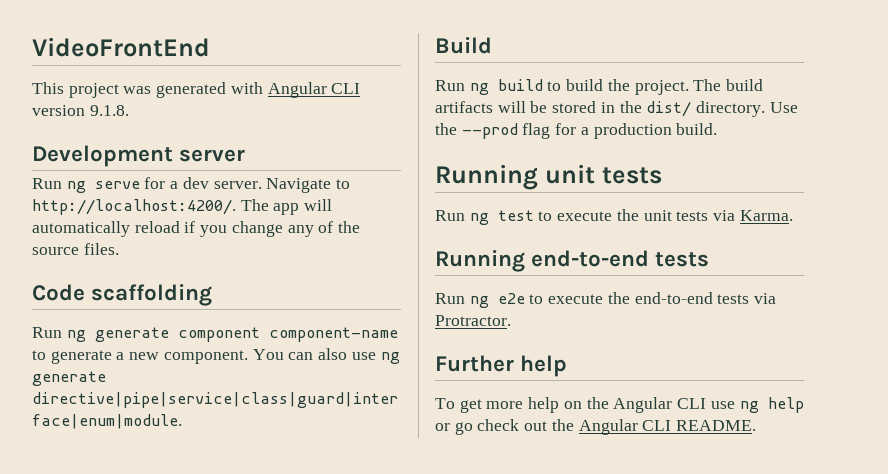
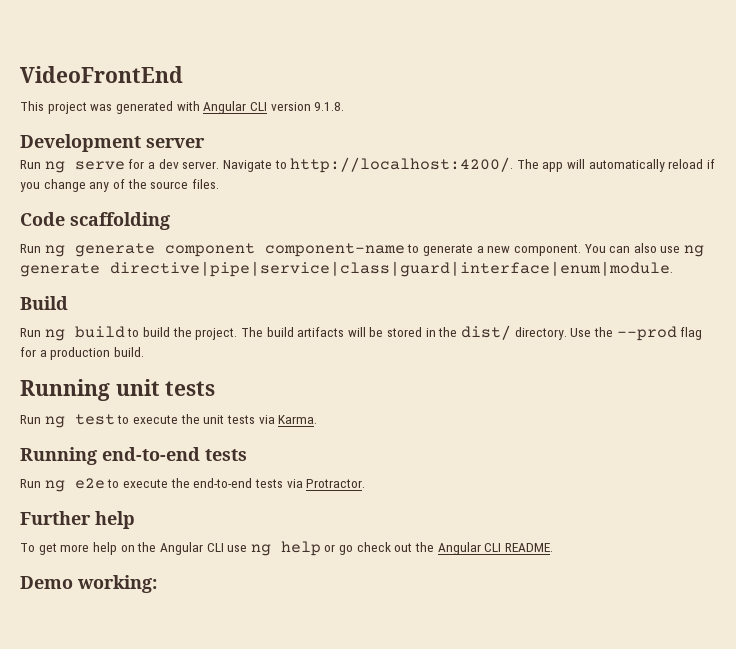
(757, 425) none -> [20,575,157,593] // Demo working:

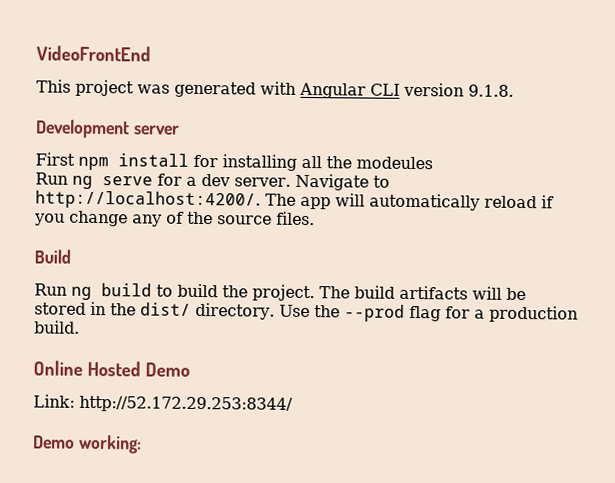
(205, 143) none -> [35,152,433,171] // First npm install for installing all the modeules
[20,212,170,230] [20,243,705,257] [20,261,673,277] // Code scaffolding // Run ng generate component component-name to generate a new component. You can also use ng generate directive|pipe|service|class|guard|interface|enum|module. -> (315, 218) none
[20,379,216,401] [20,414,318,428] [20,447,247,465] [20,478,366,492] [20,511,135,529] [20,541,553,556] Running unit tests // Run ng test to execute the unit tests via Karma. // Running end-to-end tests // Run ng e2e to execute the end-to-end tests via Protractor. // Further help // To get more help on the Angular CLI use ng help or go check out the Angular CLI README. -> [33,360,190,377] [33,394,293,413] Online Hosted Demo // Link: http://52.172.29.253:8344/

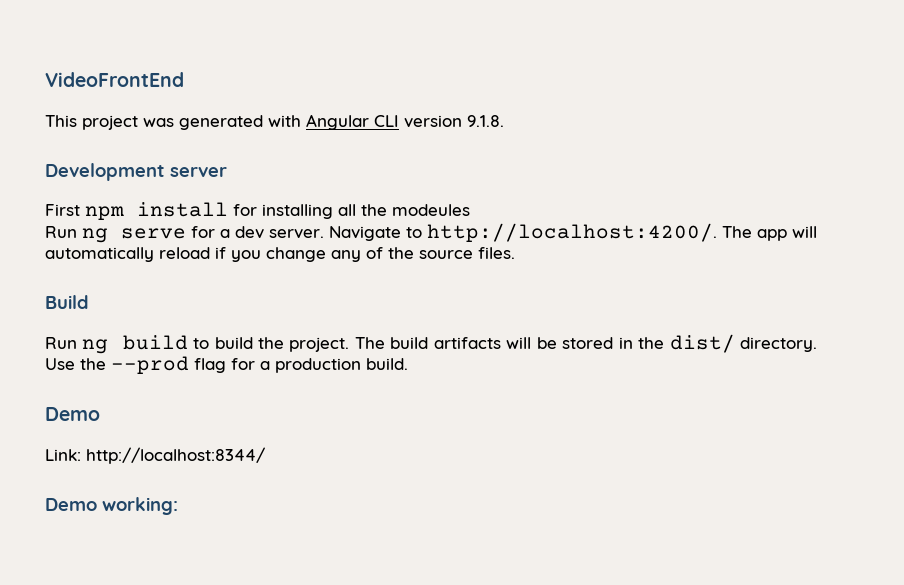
[33,360,141,377] Online Hosted -> (408, 364) none
[79,395,293,413] http://52.172.29.253:8344/ -> [86,447,265,464] http://localhost:8344/

